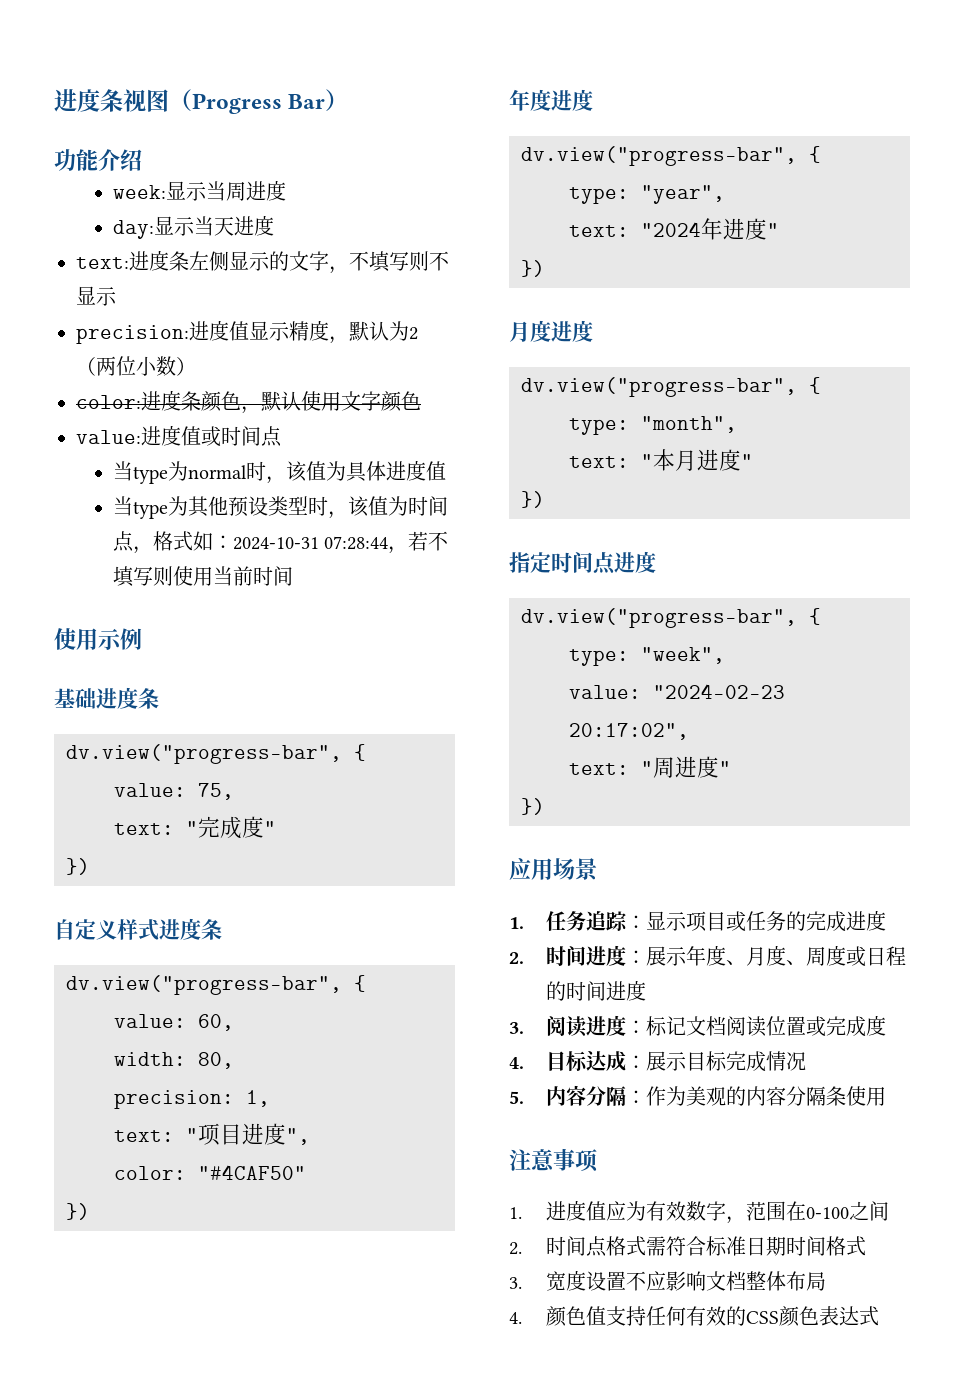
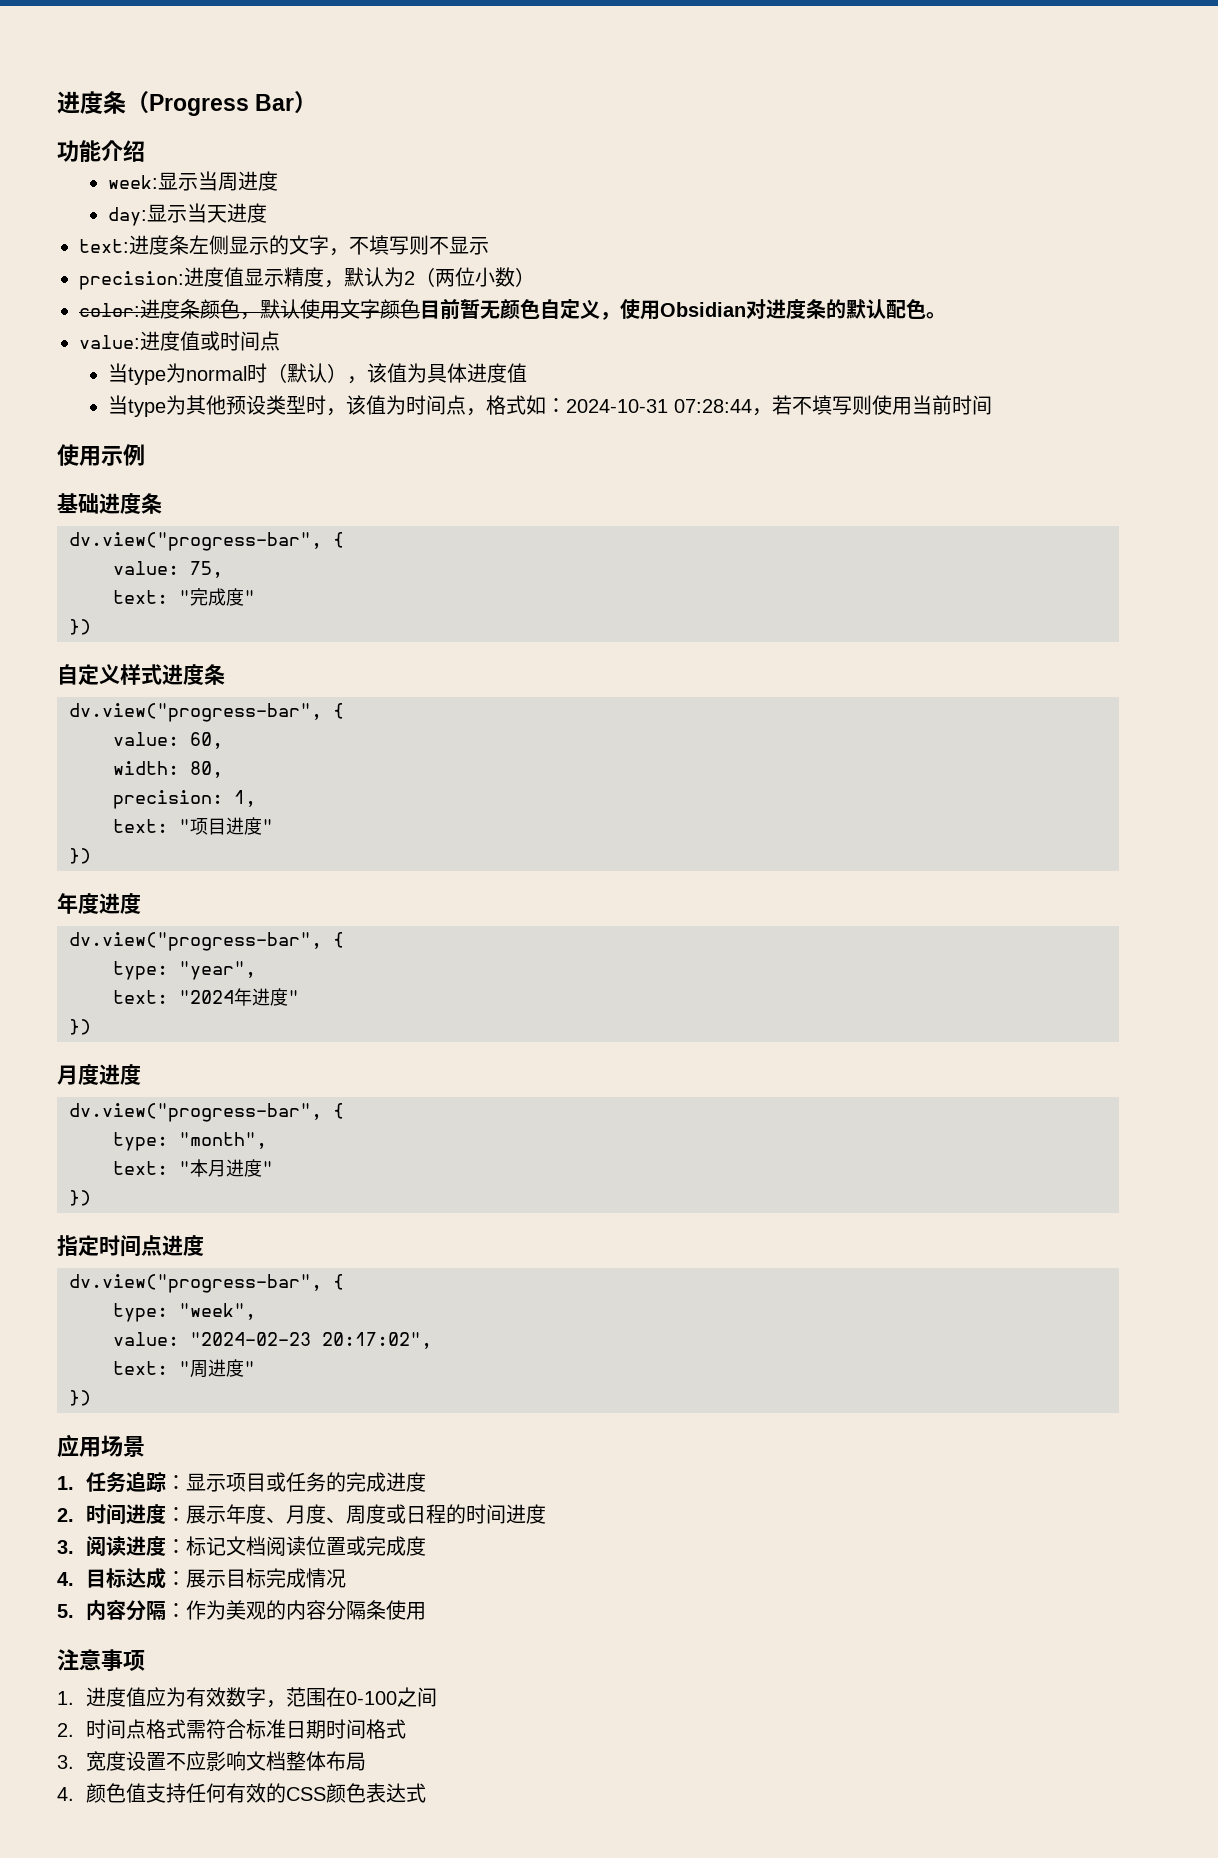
[54,89,169,112] 进度条视图 -> [57,91,126,114] 进度条
(421, 400) none -> [420,299,946,320] 目前暂无颜色自定义，使用Obsidian对进度条的默认配色。
(266, 471) none -> [266,363,347,383] （默认）
[286,1128,310,1145] [114,1165,306,1180] ", // color: "#4CAF50" -> [262,819,273,833] "

